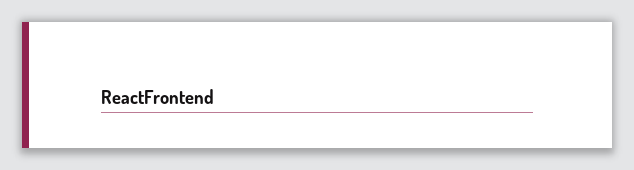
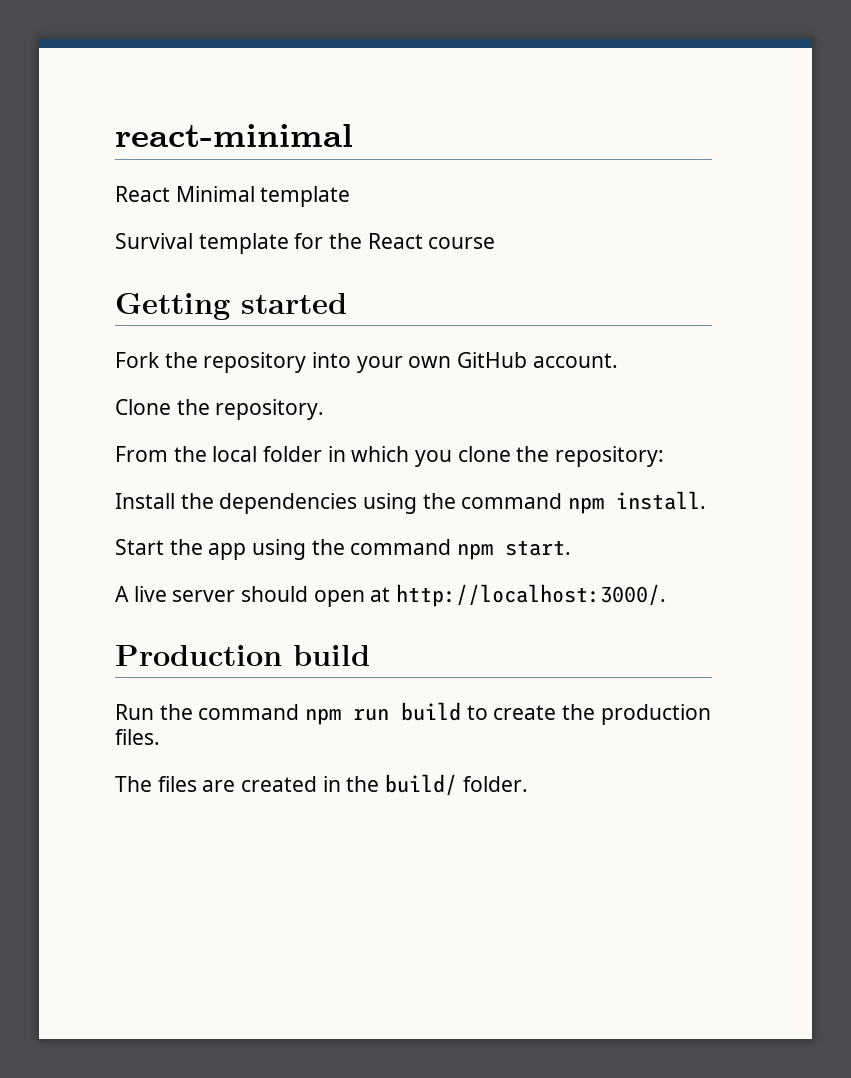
[101,89,214,104] ReactFrontend -> [115,124,353,147] [115,186,351,207] [115,233,496,254] [115,293,347,320] [115,352,618,373] [115,399,325,420] [115,446,665,467] [115,491,707,514] [115,539,572,560] [115,584,667,607] [115,645,370,666] [115,702,711,725] [115,729,160,745] [115,774,528,796] react-minimal // React Minimal template // Survival template for the React course // Getting started // Fork the repository into your own GitHub account. // Clone the repository. // From the local folder in which you clone the repository: // Install the dependencies using the command npm install. // Start the app using the command npm start. // A live server should open at http://localhost:3000/. // Production build // Run the command npm run build to create the production files. // The files are created in the build/ folder.

